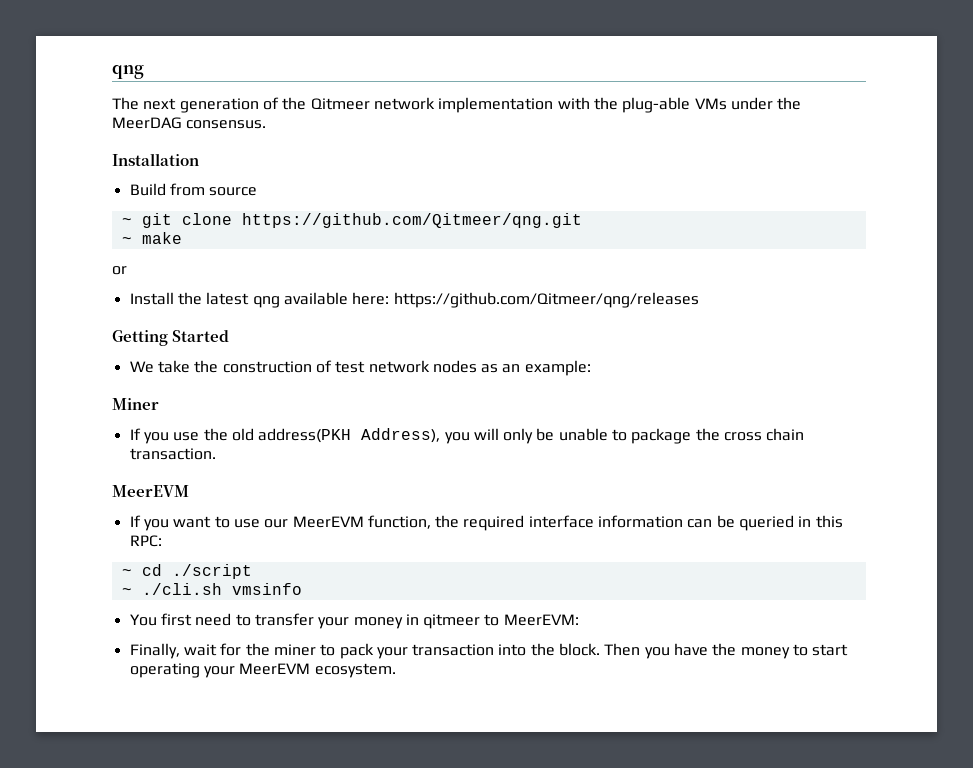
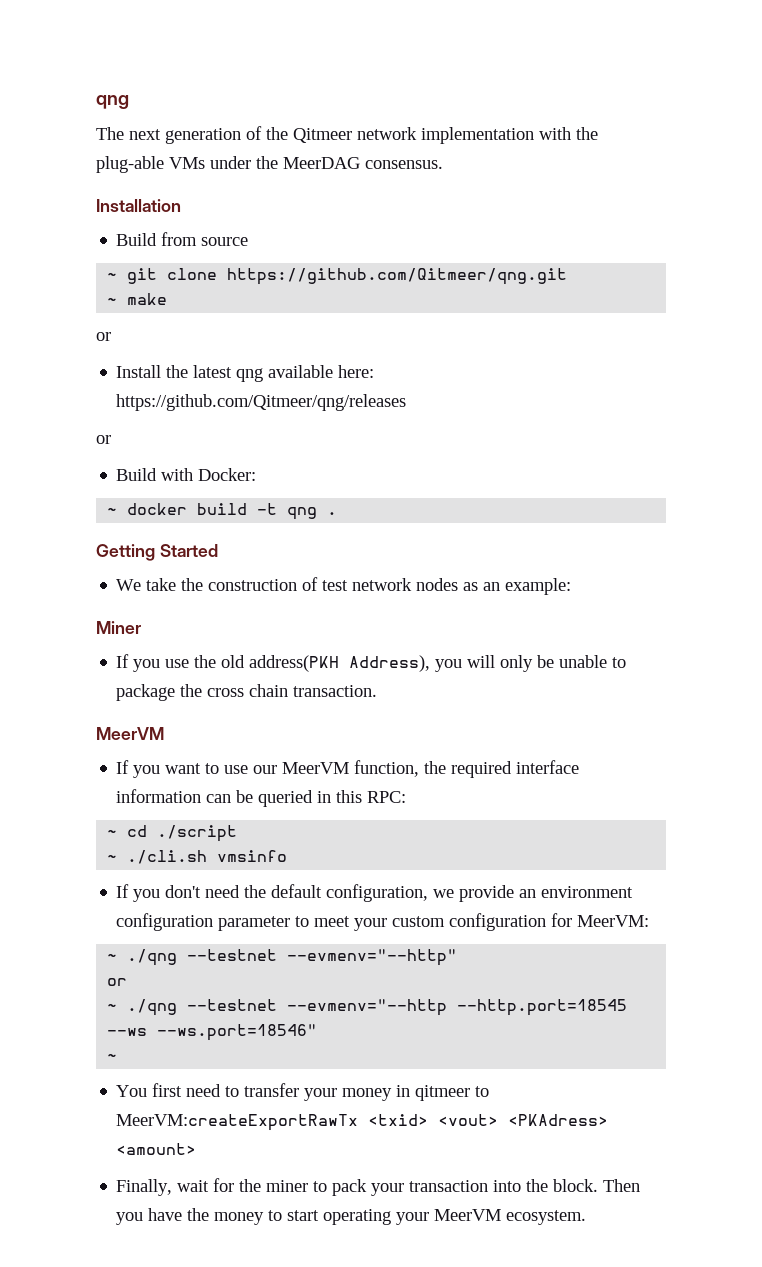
(699, 300) none -> [96,435,111,444] [116,468,257,481] [107,503,338,520] // or // Build with Docker: // ~ docker build -t qng .
[112,485,189,497] MeerEVM -> [96,727,164,740] MeerVM
[292,516,364,528] MeerEVM -> [282,762,350,774] MeerVM
(302, 589) none -> [116,884,634,902] [116,913,650,931] [107,949,458,966] [107,978,128,986] [107,999,628,1016] [107,1024,318,1041] [107,1054,118,1061] // If you don't need the default configuration, we provide an environment configuration parameter to meet your custom configuration for MeerVM: // ~ ./qng --testnet --evmenv="--http" // or // ~ ./qng --testnet --evmenv="--http --http.port=18545 --ws --ws.port=18546" // ~
[503,614,579,626] MeerEVM: -> [116,1114,609,1131] [116,1143,197,1155] MeerVM:createExportRawTx <txid> <vout> <PKAdress> <amount>
[239,663,311,675] MeerEVM -> [434,1209,502,1221] MeerVM

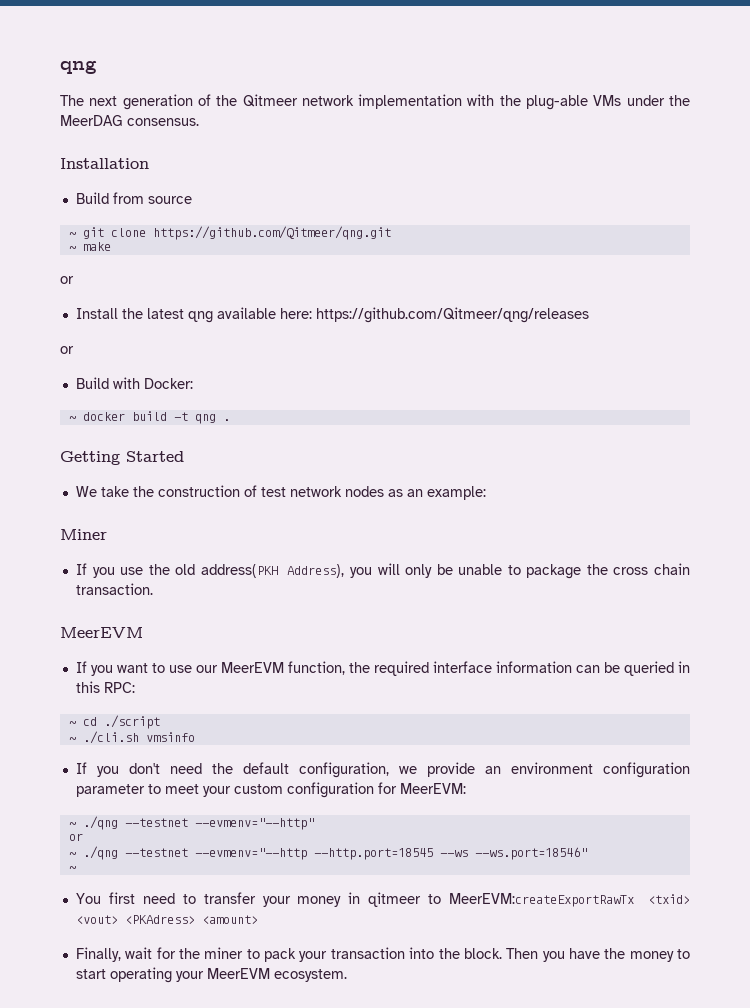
[96,727,164,740] MeerVM -> [60,627,143,638] MeerEVM
[282,762,350,774] MeerVM -> [220,662,284,673] MeerEVM
[577,915,650,927] MeerVM: -> [399,783,466,794] MeerEVM:
[116,1114,359,1131] MeerVM:createExportRawTx -> [449,893,635,907] MeerEVM:createExportRawTx
[434,1209,502,1221] MeerVM -> [206,968,270,979] MeerEVM

